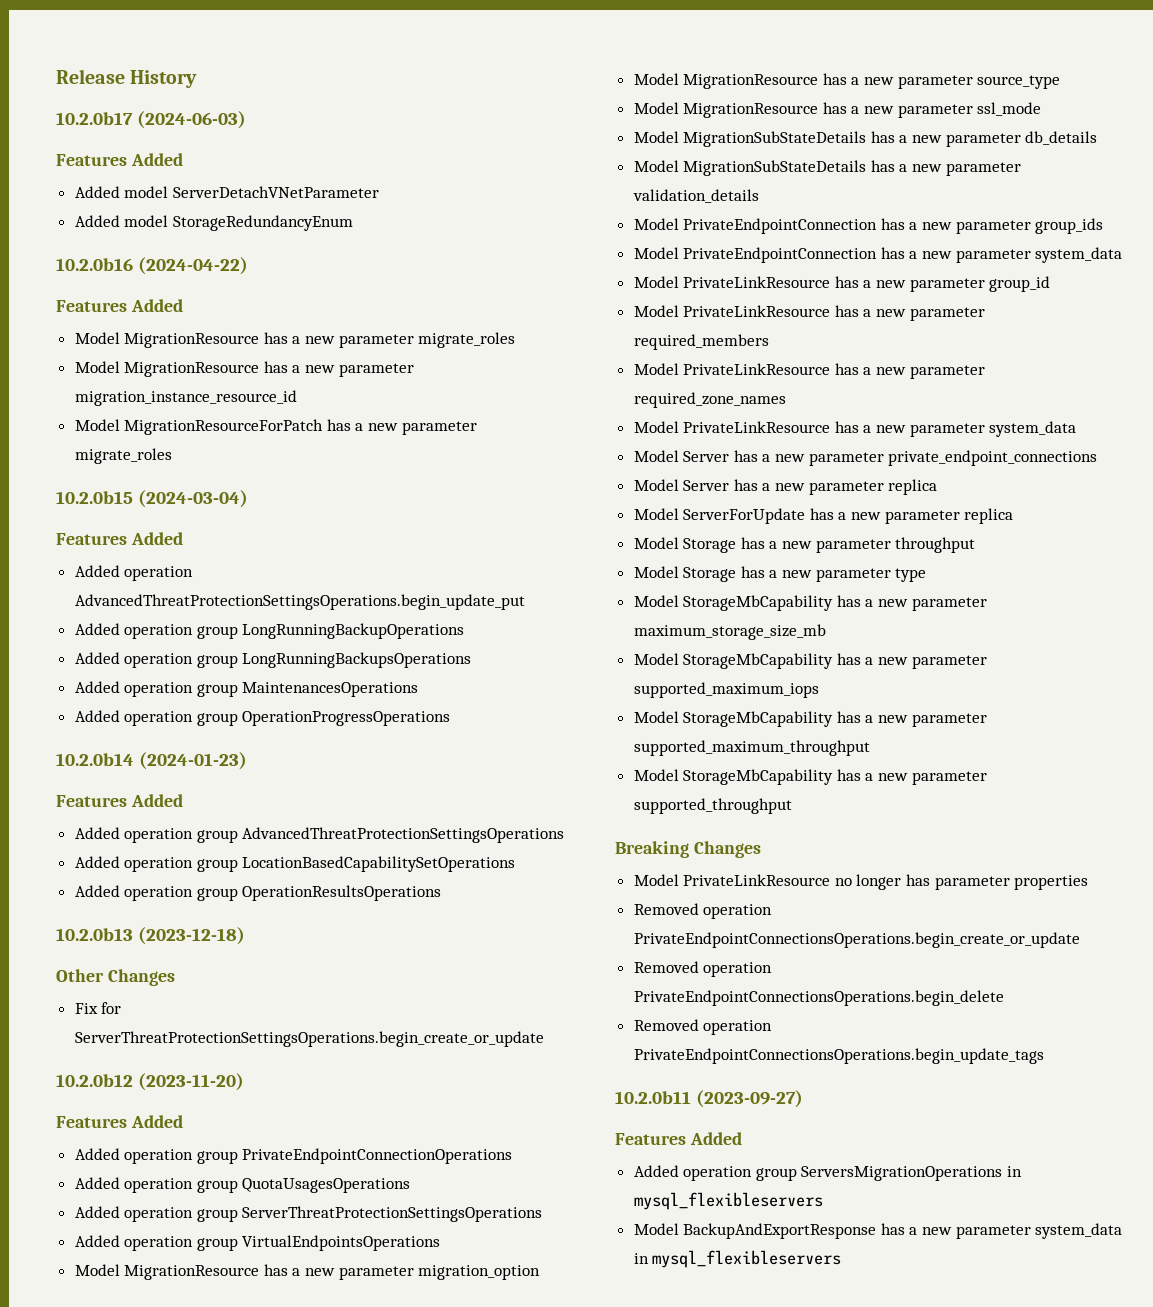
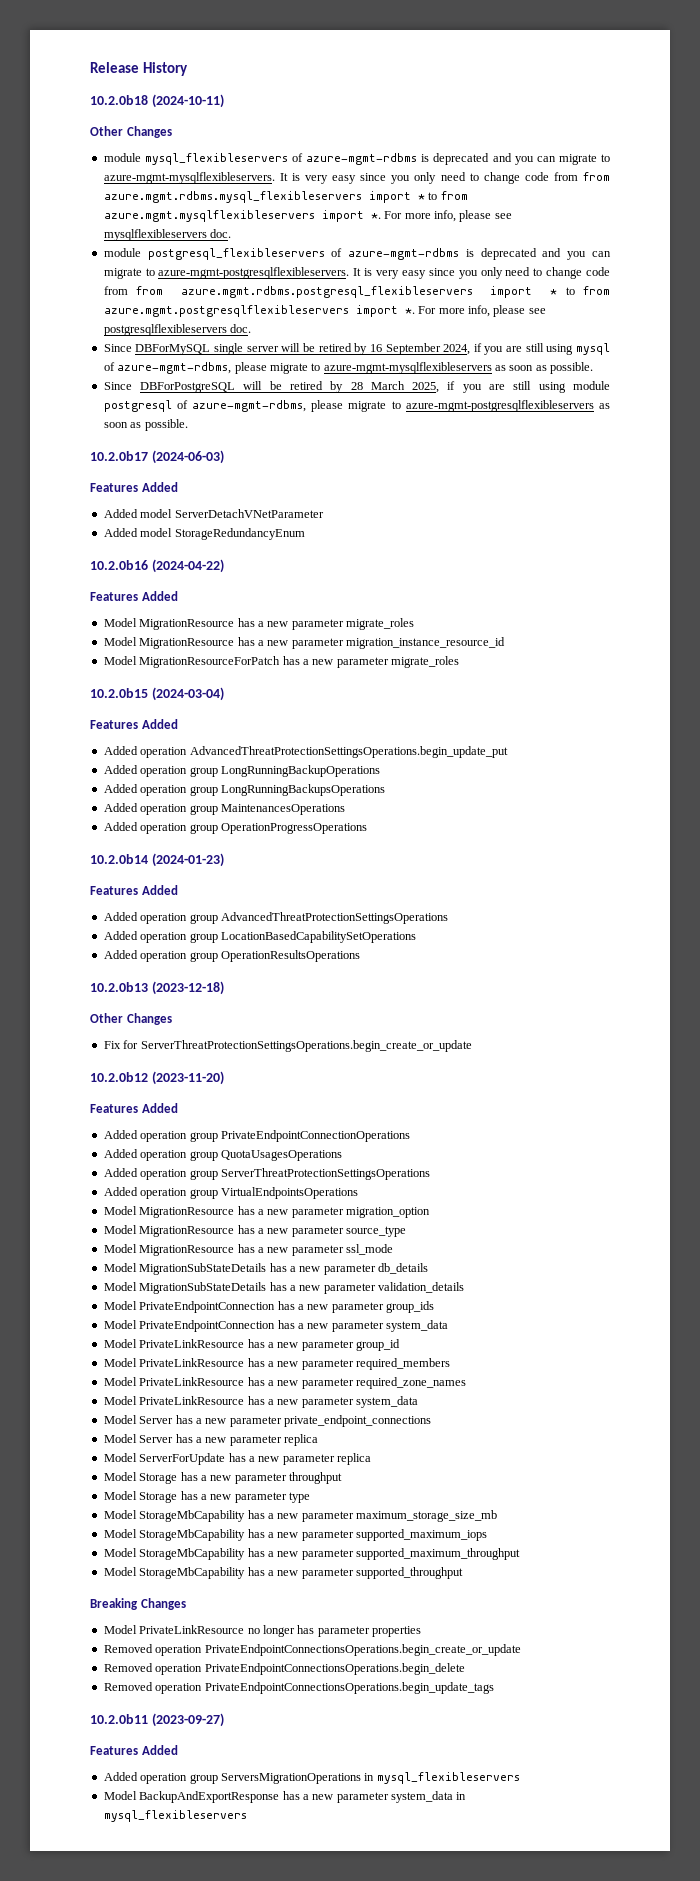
(198, 79) none -> [90,94,224,108] [90,126,172,138] [103,153,610,165] [103,172,611,184] [103,191,468,203] [103,210,512,222] [103,229,232,241] [103,248,611,260] [103,267,611,279] [103,286,610,298] [103,305,546,317] [103,324,252,336] [103,343,610,355] [103,362,594,374] [103,381,611,393] [103,400,610,412] [103,419,188,431] // 10.2.0b18 (2024-10-11) // Other Changes // module mysql_flexibleservers of azure-mgmt-rdbms is deprecated and you can migrate to azure-mgmt-mysqlflexibleservers. It is very easy since you only need to change code from from azure.mgmt.rdbms.mysql_flexibleservers import * to from azure.mgmt.mysqlflexibleservers import *. For more info, please see mysqlflexibleservers doc. // module postgresql_flexibleservers of azure-mgmt-rdbms is deprecated and you can migrate to azure-mgmt-postgresqlflexibleservers. It is very easy since you only need to change code from from azure.mgmt.rdbms.postgresql_flexibleservers import * to from azure.mgmt.postgresqlflexibleservers import *. For more info, please see postgresqlflexibleservers doc. // Since DBForMySQL single server will be retired by 16 September 2024, if you are still using mysql of azure-mgmt-rdbms, please migrate to azure-mgmt-mysqlflexibleservers as soon as possible. // Since DBForPostgreSQL will be retired by 28 March 2025, if you are still using module postgresql of azure-mgmt-rdbms, please migrate to azure-mgmt-postgresqlflexibleservers as soon as possible.

